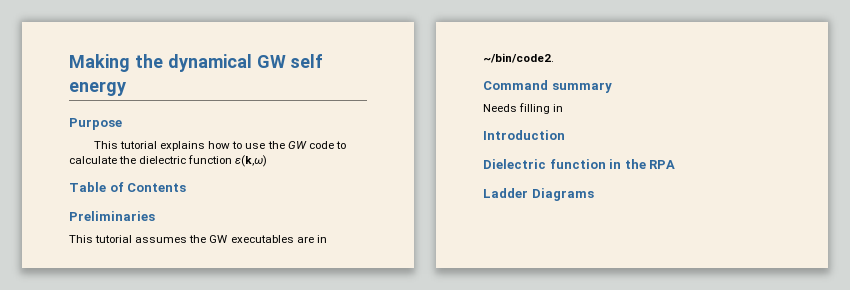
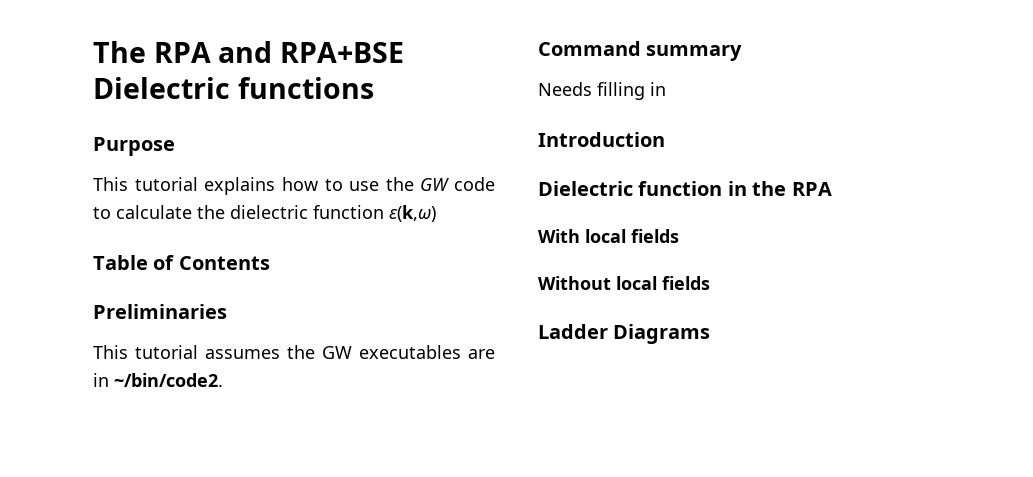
[69,54,324,72] [69,81,126,96] Making the dynamical GW self energy -> [93,41,405,63] [93,77,374,99] The RPA and RPA+BSE Dielectric functions
(676, 164) none -> [538,229,679,243] [538,276,710,290] // With local fields // Without local fields

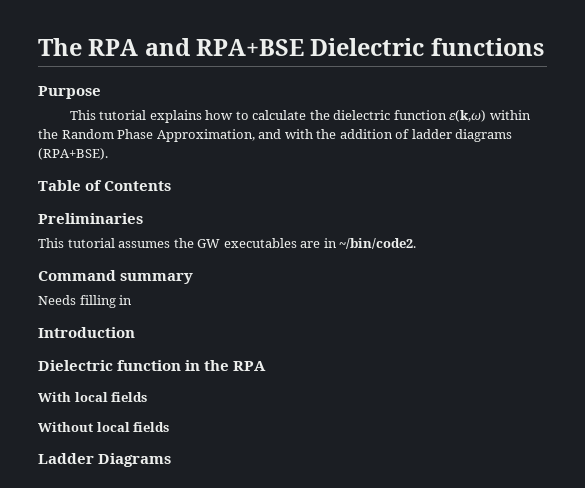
[349,177,495,191] [93,207,111,219] use the GW code to -> (249, 115) none
(436, 213) none -> [489,110,531,120] [38,129,513,142] [38,148,108,160] within the Random Phase Approximation, and with the addition of ladder diagrams (RPA+BSE).

